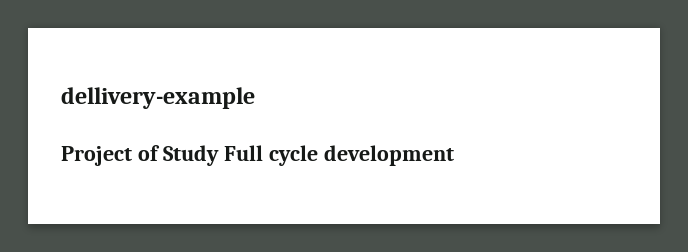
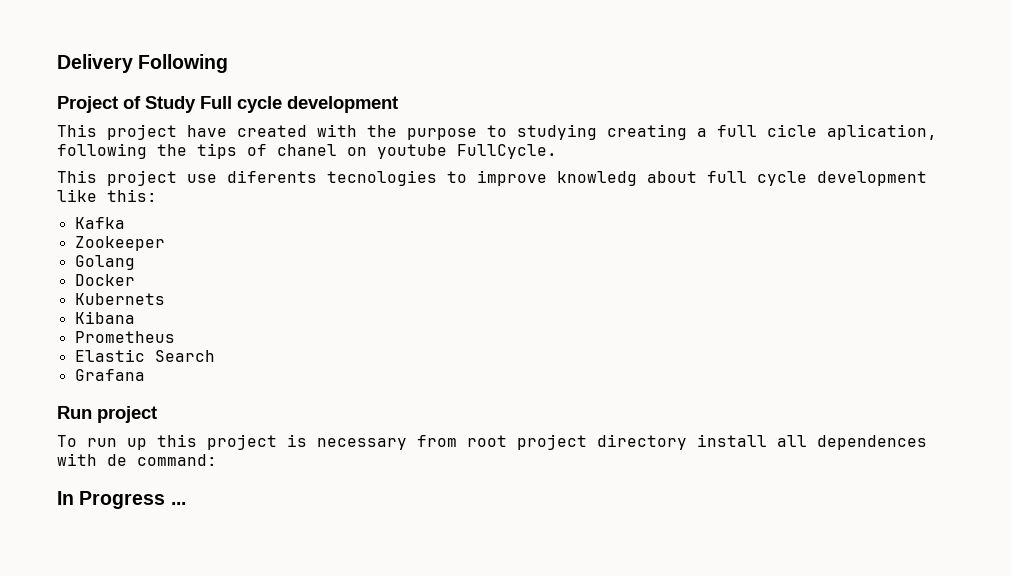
[61,87,255,109] dellivery-example -> [57,54,229,73] Delivery Following
(454, 155) none -> [57,124,937,140] [57,143,557,159] [57,170,927,186] [57,189,157,202] [74,217,125,229] [74,236,165,251] [74,255,135,270] [74,274,135,286] [74,293,165,305] [74,311,135,324] [74,331,175,343] [74,349,215,362] [74,369,145,381] [57,406,157,423] [57,434,927,450] [57,453,217,466] [57,491,186,509] // This project have created with the purpose to studying creating a full cicle aplication, following the tips of chanel on youtube FullCycle. // This project use diferents tecnologies to improve knowledg about full cycle development like this: // Kafka // Zookeeper // Golang // Docker // Kubernets // Kibana // Prometheus // Elastic Search // Grafana // Run project // To run up this project is necessary from root project directory install all dependences with de command: // In Progress ...

